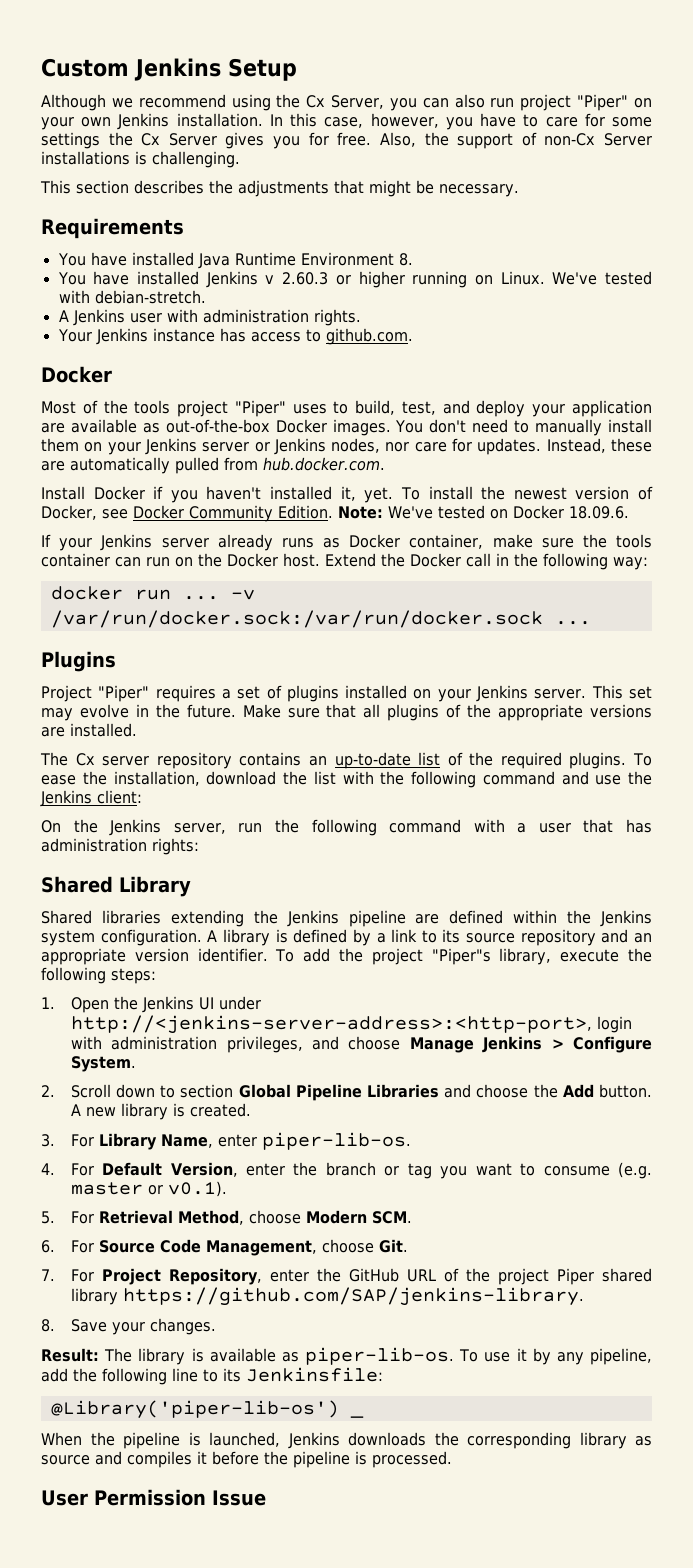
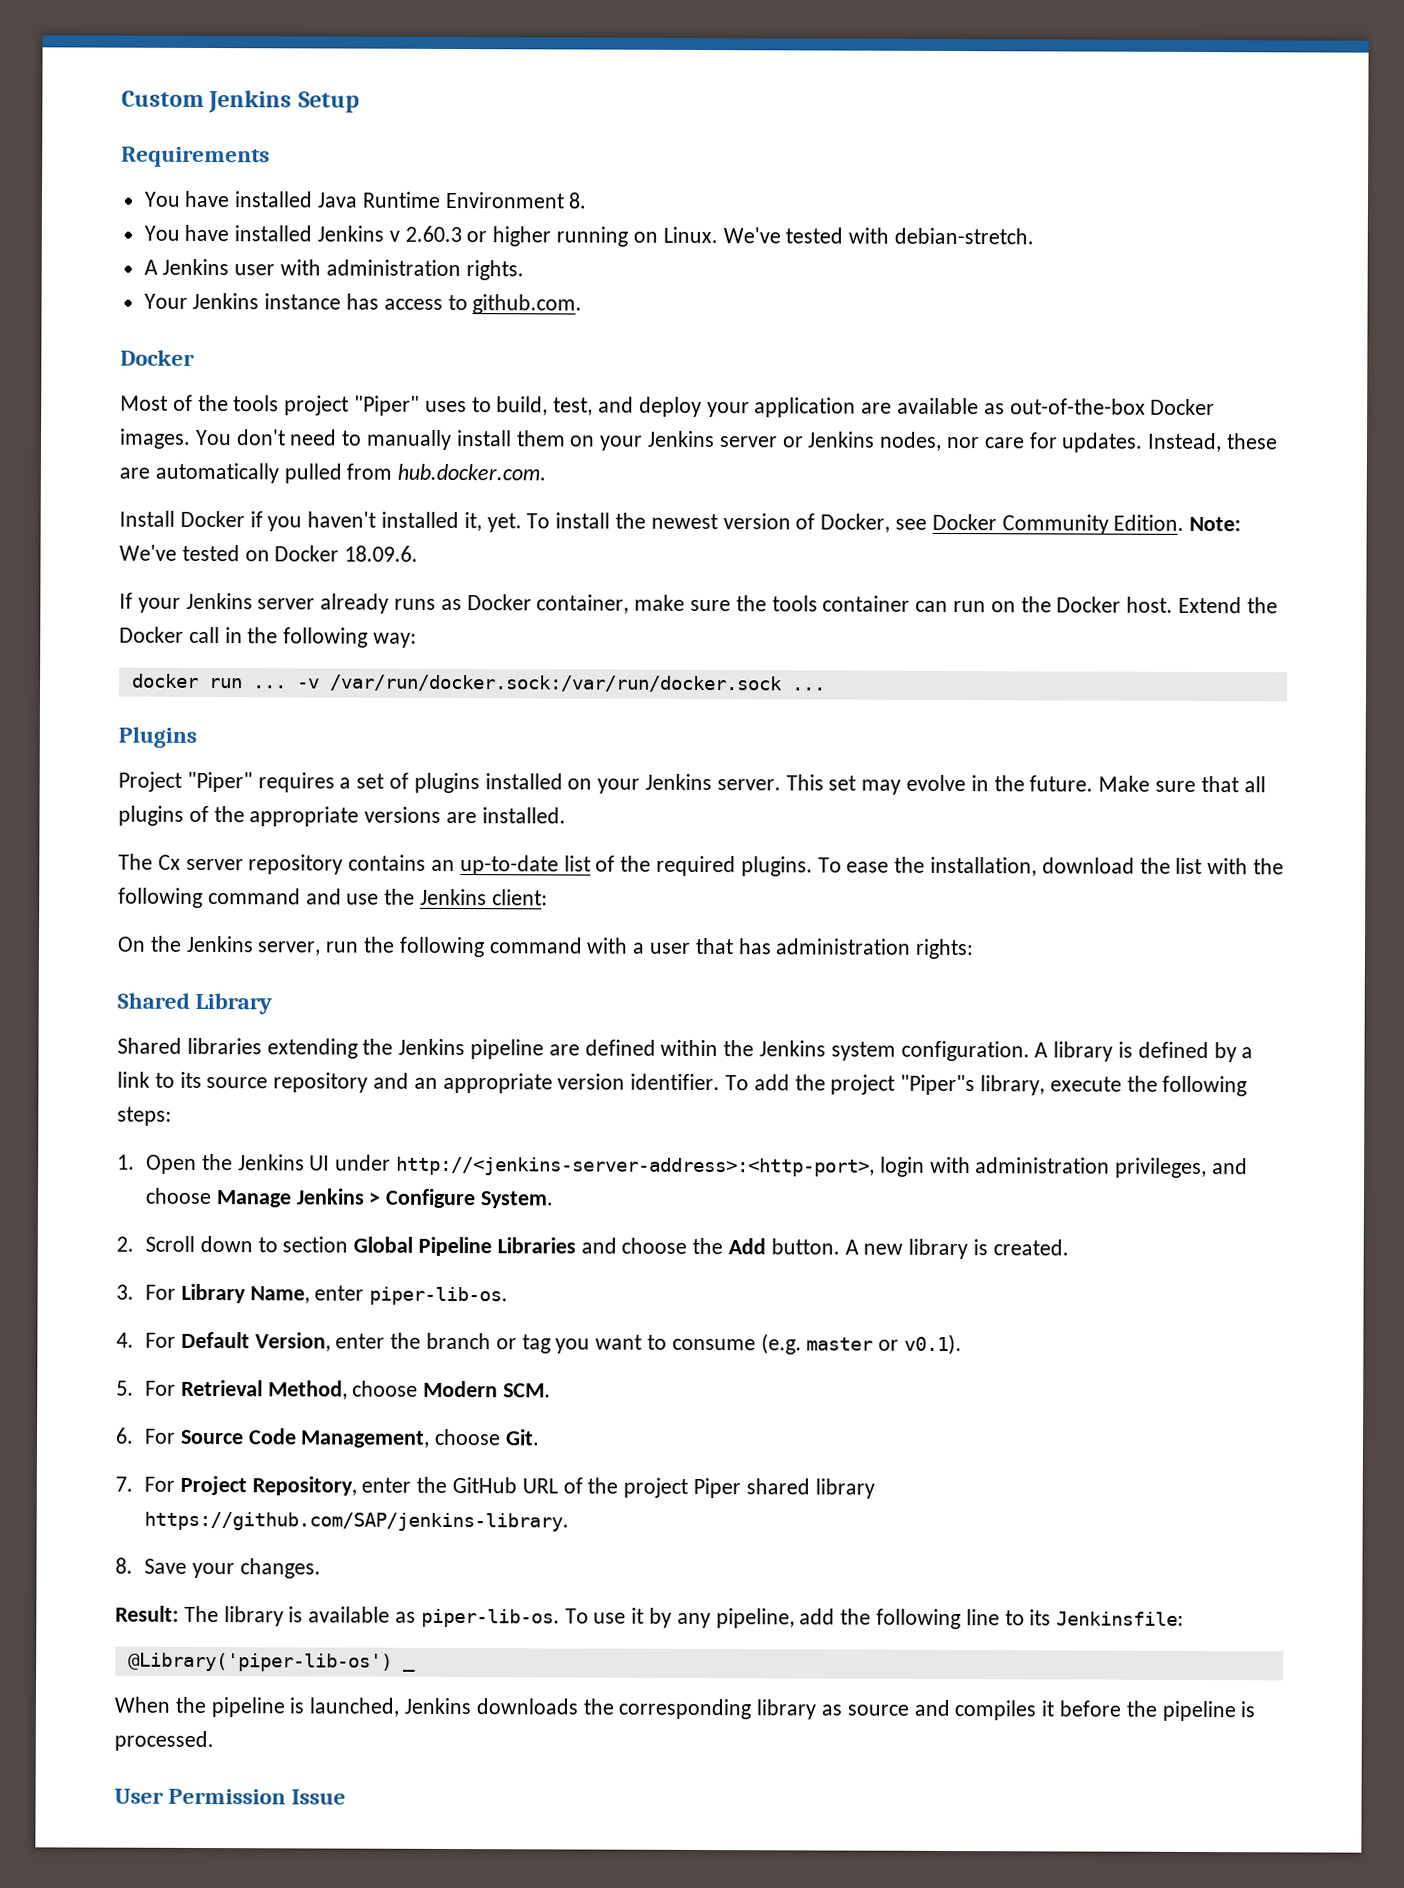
[41,94,652,111] [41,113,652,130] [41,132,653,149] [41,151,240,168] [40,180,519,197] // Although we recommend using the Cx Server, you can also run project "Piper" on your own Jenkins installation. In this case, however, you have to care for some settings the Cx Server gives you for free. Also, the support of non-Cx Server installations is challenging. // This section describes the adjustments that might be necessary. -> (360, 102) none

